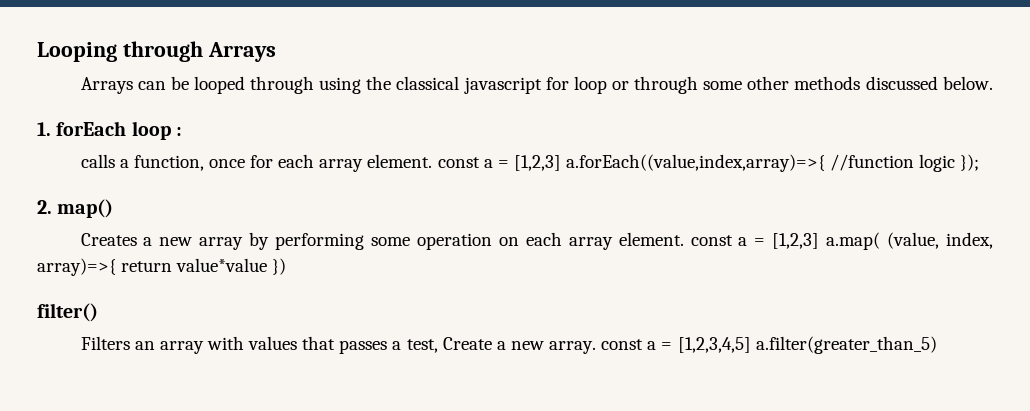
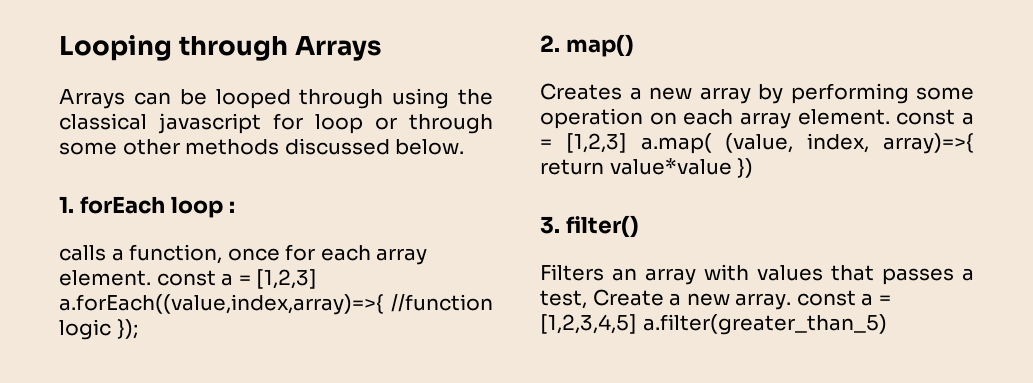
(287, 266) none -> [540,216,560,234] 3.

